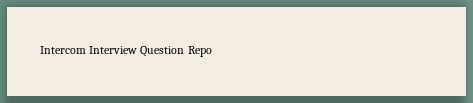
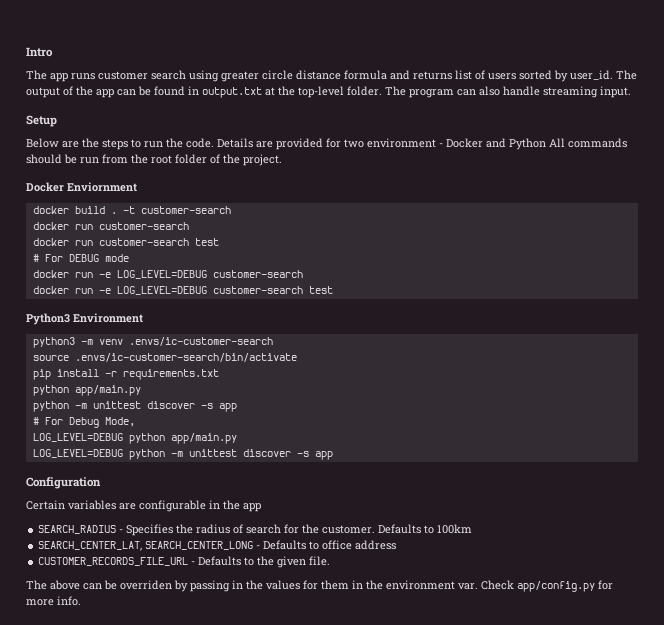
[40,46,212,57] Intercom Interview Question Repo -> [26,47,53,57] [26,70,637,82] [26,86,631,98] [26,115,57,127] [26,138,627,150] [26,154,282,166] [26,182,137,192] [32,206,231,214] [32,222,189,230] [32,238,219,246] [32,254,129,262] [32,270,303,279] [32,286,333,295] [26,313,143,325] [32,337,273,348] [32,353,297,362] [32,369,219,380] [32,385,141,396] [32,401,237,412] [32,417,135,428] [32,433,237,444] [32,449,333,460] [26,477,101,489] [26,500,261,512] [38,524,473,536] [38,540,397,551] [38,556,331,568] [26,580,613,592] [26,596,81,606] Intro // The app runs customer search using greater circle distance formula and returns list of users sorted by user_id. The output of the app can be found in output.txt at the top-level folder. The program can also handle streaming input. // Setup // Below are the steps to run the code. Details are provided for two environment - Docker and Python All commands should be run from the root folder of the project. // Docker Enviornment // docker build . -t customer-search // docker run customer-search // docker run customer-search test // # For DEBUG mode // docker run -e LOG_LEVEL=DEBUG customer-search // docker run -e LOG_LEVEL=DEBUG customer-search test // Python3 Environment // python3 -m venv .envs/ic-customer-search // source .envs/ic-customer-search/bin/activate // pip install -r requirements.txt // python app/main.py // python -m unittest discover -s app // # For Debug Mode, // LOG_LEVEL=DEBUG python app/main.py // LOG_LEVEL=DEBUG python -m unittest discover -s app // Configuration // Certain variables are configurable in the app // SEARCH_RADIUS - Specifies the radius of search for the customer. Defaults to 100km // SEARCH_CENTER_LAT, SEARCH_CENTER_LONG - Defaults to office address // CUSTOMER_RECORDS_FILE_URL - Defaults to the given file. // The above can be overriden by passing in the values for them in the environment var. Check app/config.py for more info.

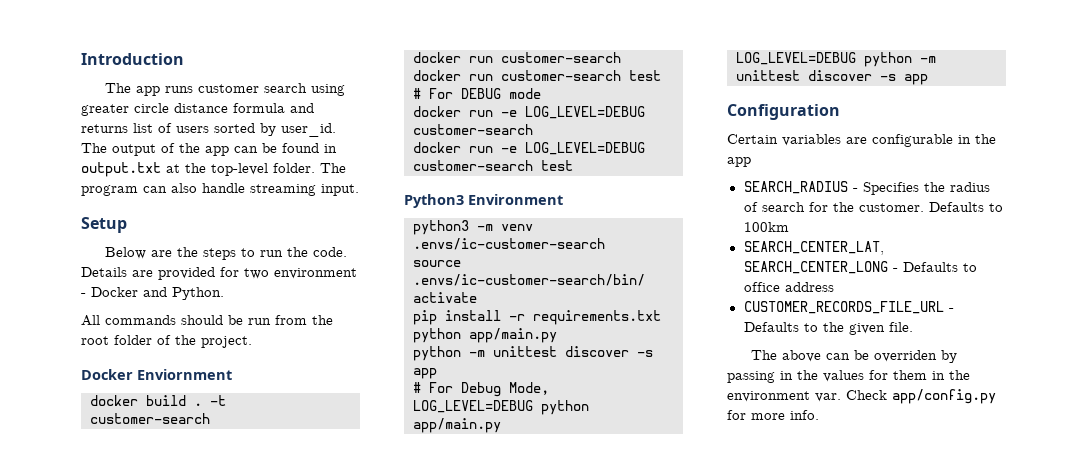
[26,47,53,57] Intro -> [81,53,184,65] Introduction
[509,138,546,150] Python -> [172,287,224,300] Python. //

